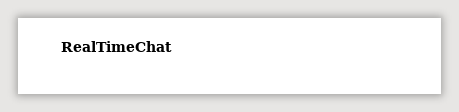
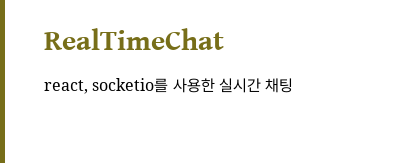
(172, 46) none -> [44,78,294,94] // react, socketio를 사용한 실시간 채팅

